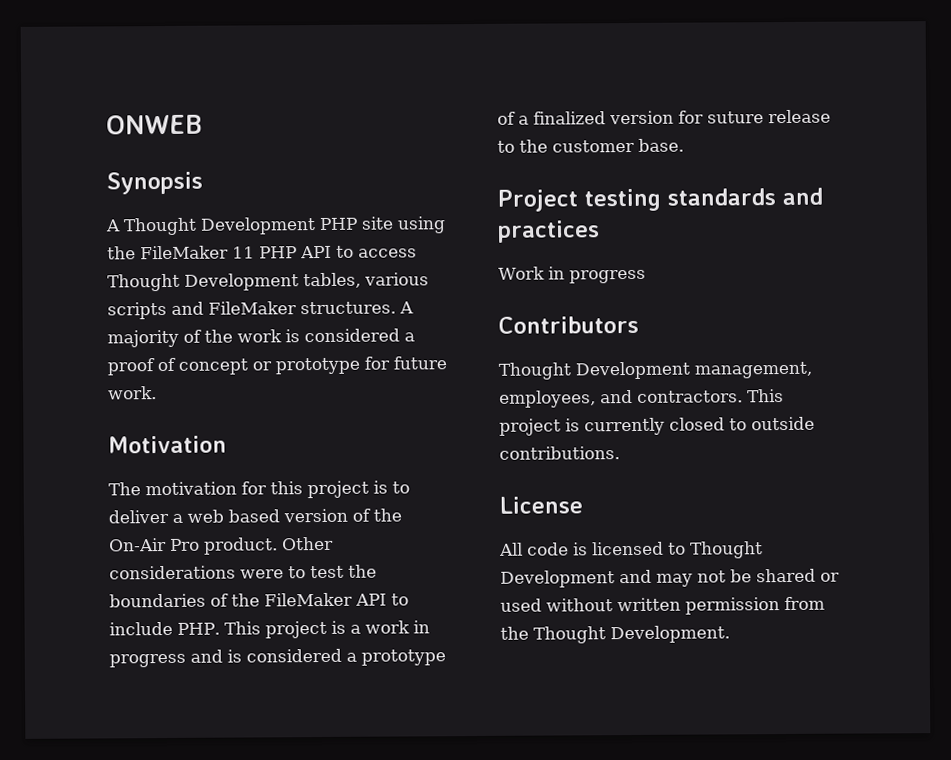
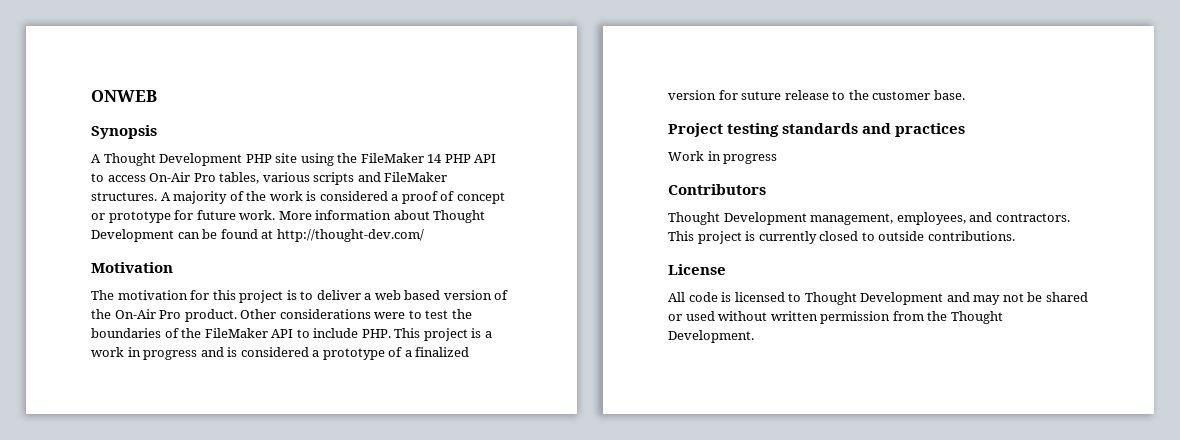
[232,246,255,259] 11 -> [427,154,443,163] 14
[107,273,299,292] Thought Development -> [149,172,216,182] On-Air Pro
(157, 393) none -> [278,210,486,223] [91,229,424,242] More information about Thought Development can be found at http://thought-dev.com/

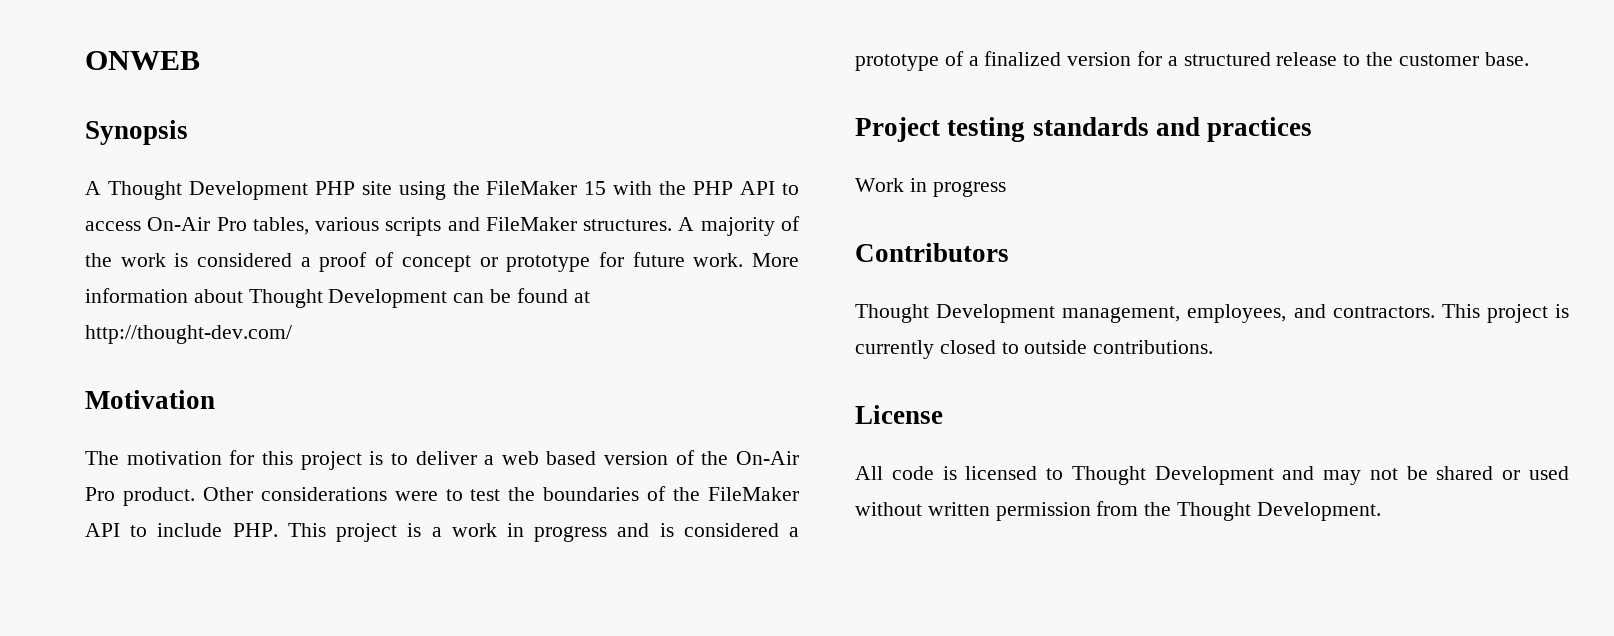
[427,154,443,163] 14 -> [584,181,687,195] 15 with the
[741,91,782,100] suture -> [1167,52,1271,66] a structured

